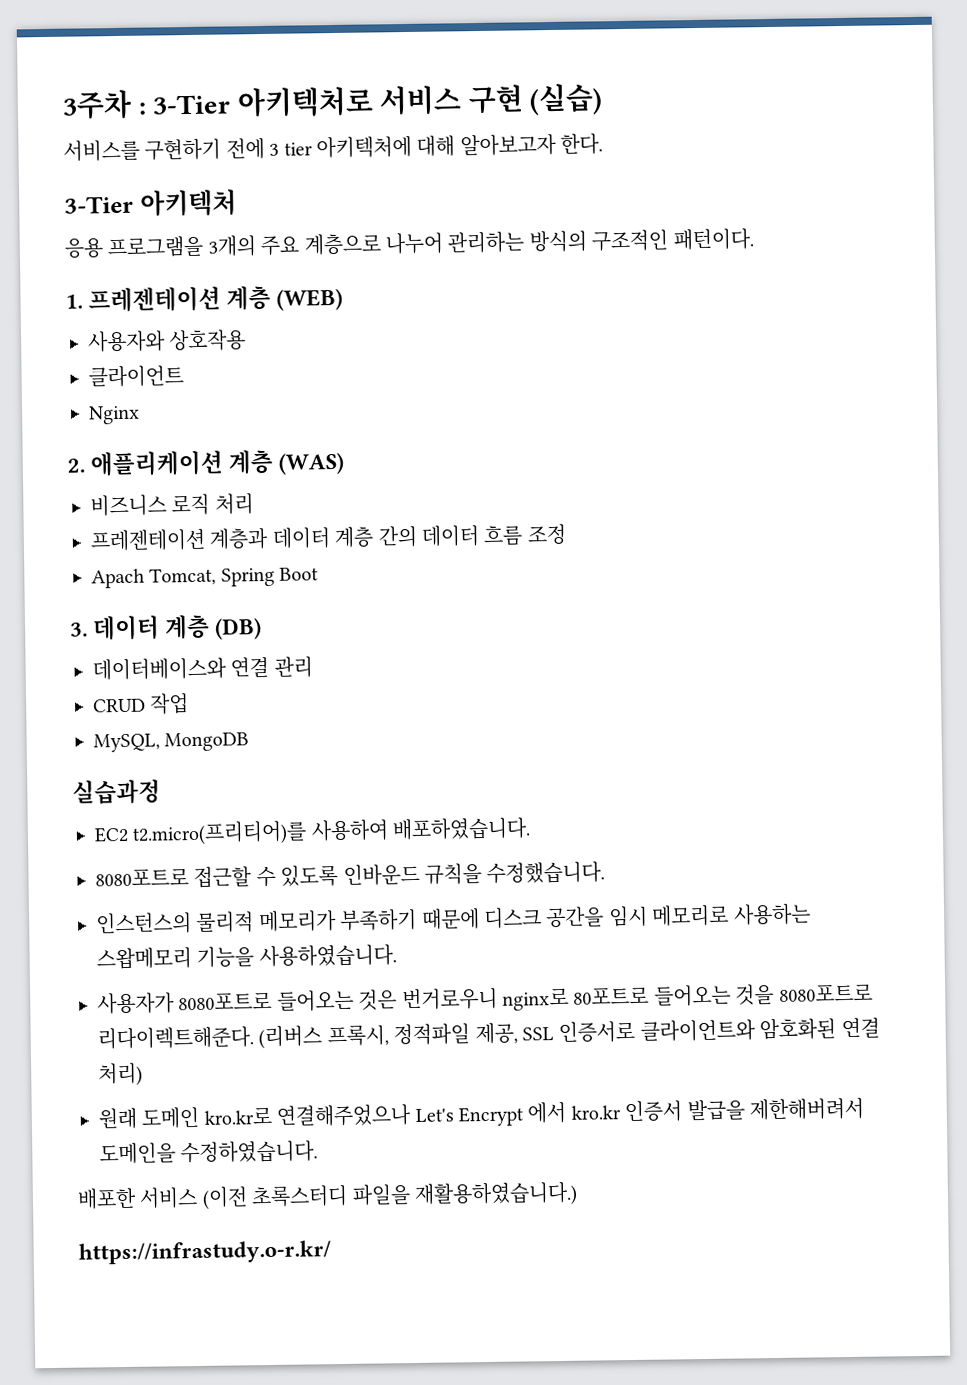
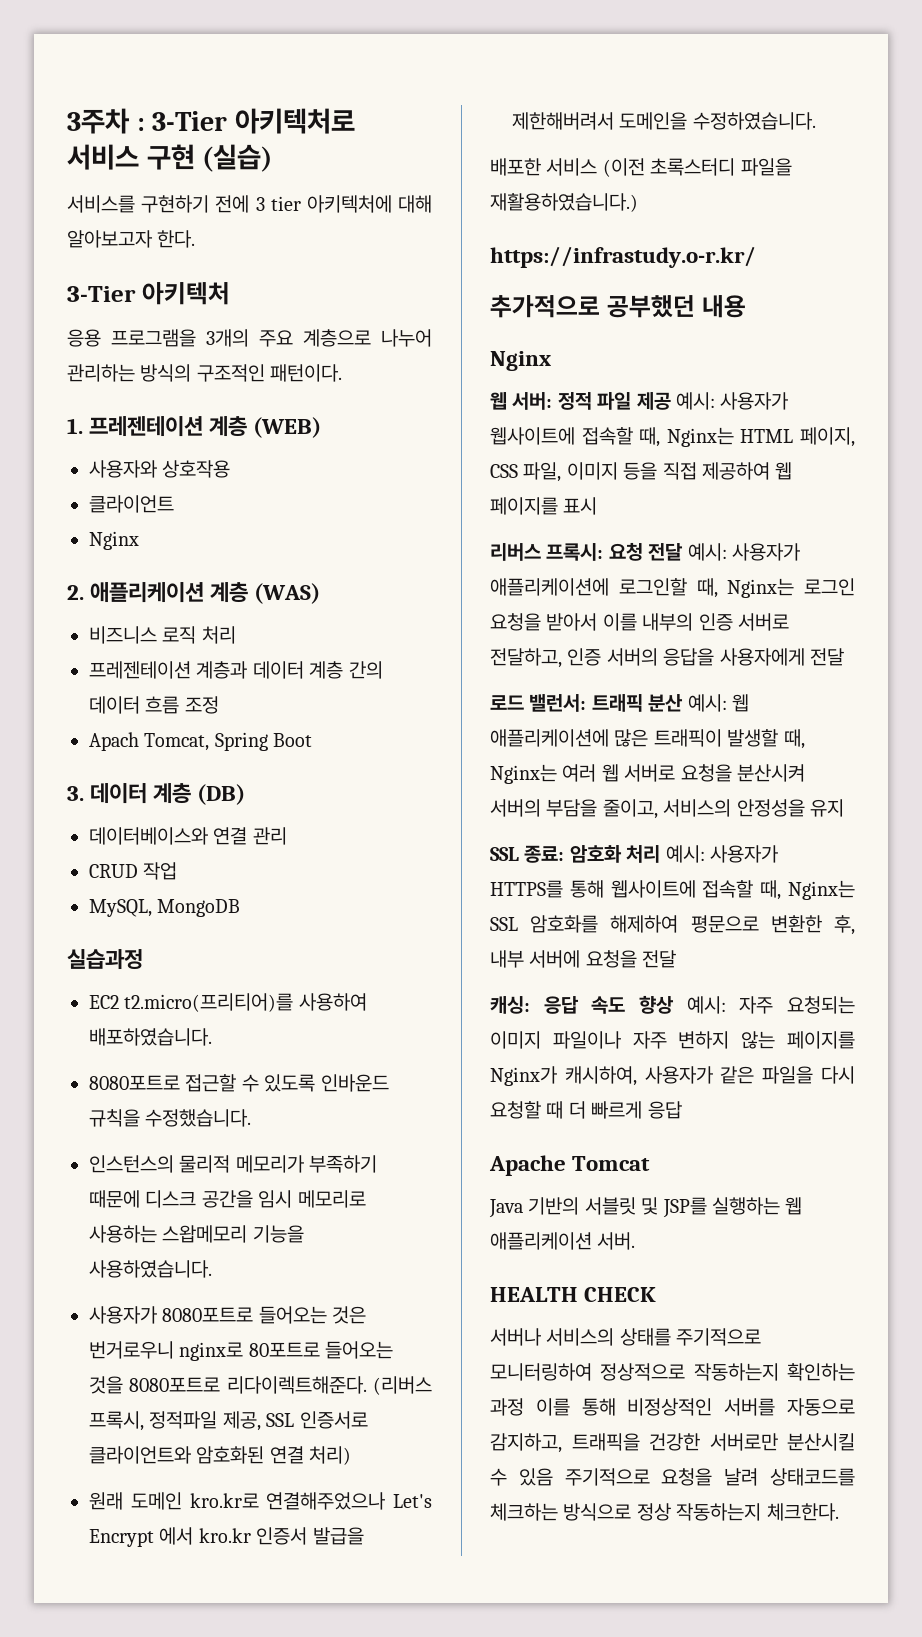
(331, 1252) none -> [490,295,746,318] [490,351,551,371] [490,392,789,410] [490,427,855,447] [490,462,793,482] [490,497,598,515] [490,542,800,561] [490,578,855,598] [490,613,789,631] [490,648,844,668] [490,694,749,712] [490,729,805,749] [490,764,805,784] [490,799,844,819] [490,845,778,863] [490,880,855,900] [490,915,855,935] [490,950,677,968] [490,995,855,1014] [490,1031,855,1049] [490,1066,855,1086] [490,1101,682,1119] [489,1155,651,1176] [489,1197,803,1218] [490,1232,636,1250] [490,1287,657,1302] [490,1328,762,1346] [490,1363,855,1381] [490,1398,855,1416] [490,1433,855,1453] [490,1468,855,1486] [490,1503,839,1521] // 추가적으로 공부했던 내용 // Nginx // 웹 서버: 정적 파일 제공 예시: 사용자가 웹사이트에 접속할 때, Nginx는 HTML 페이지, CSS 파일, 이미지 등을 직접 제공하여 웹 페이지를 표시 // 리버스 프록시: 요청 전달 예시: 사용자가 애플리케이션에 로그인할 때, Nginx는 로그인 요청을 받아서 이를 내부의 인증 서버로 전달하고, 인증 서버의 응답을 사용자에게 전달 // 로드 밸런서: 트래픽 분산 예시: 웹 애플리케이션에 많은 트래픽이 발생할 때, Nginx는 여러 웹 서버로 요청을 분산시켜 서버의 부담을 줄이고, 서비스의 안정성을 유지 // SSL 종료: 암호화 처리 예시: 사용자가 HTTPS를 통해 웹사이트에 접속할 때, Nginx는 SSL 암호화를 해제하여 평문으로 변환한 후, 내부 서버에 요청을 전달 // 캐싱: 응답 속도 향상 예시: 자주 요청되는 이미지 파일이나 자주 변하지 않는 페이지를 Nginx가 캐시하여, 사용자가 같은 파일을 다시 요청할 때 더 빠르게 응답 // Apache Tomcat // Java 기반의 서블릿 및 JSP를 실행하는 웹 애플리케이션 서버. // HEALTH CHECK // 서버나 서비스의 상태를 주기적으로 모니터링하여 정상적으로 작동하는지 확인하는 과정 이를 통해 비정상적인 서버를 자동으로 감지하고, 트래픽을 건강한 서버로만 분산시킬 수 있음 주기적으로 요청을 날려 상태코드를 체크하는 방식으로 정상 작동하는지 체크한다.

